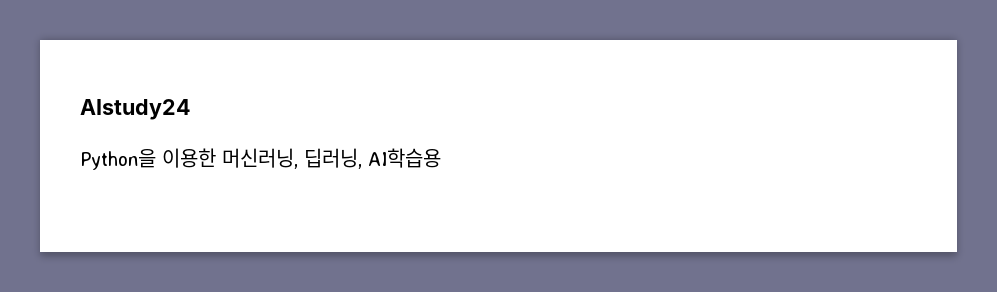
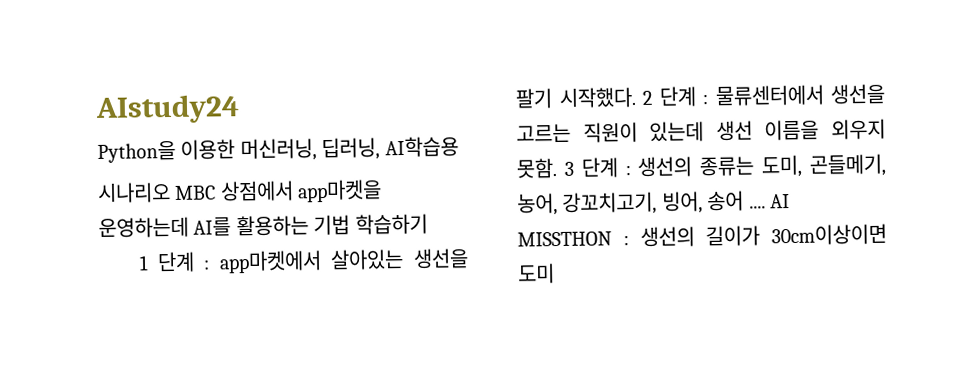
(441, 158) none -> [97,179,383,203] [98,213,428,238] [139,248,469,274] [515,83,885,109] [516,118,886,143] [516,153,886,179] [517,190,790,216] [517,223,887,247] [517,263,555,284] // 시나리오 MBC 상점에서 app마켓을 운영하는데 AI를 활용하는 기법 학습하기 // 1 단계 : app마켓에서 살아있는 생선을 팔기 시작했다. 2 단계 : 물류센터에서 생선을 고르는 직원이 있는데 생선 이름을 외우지 못함. 3 단계 : 생선의 종류는 도미, 곤들메기, 농어, 강꼬치고기, 빙어, 송어 .... AI MISSTHON : 생선의 길이가 30cm이상이면 도미

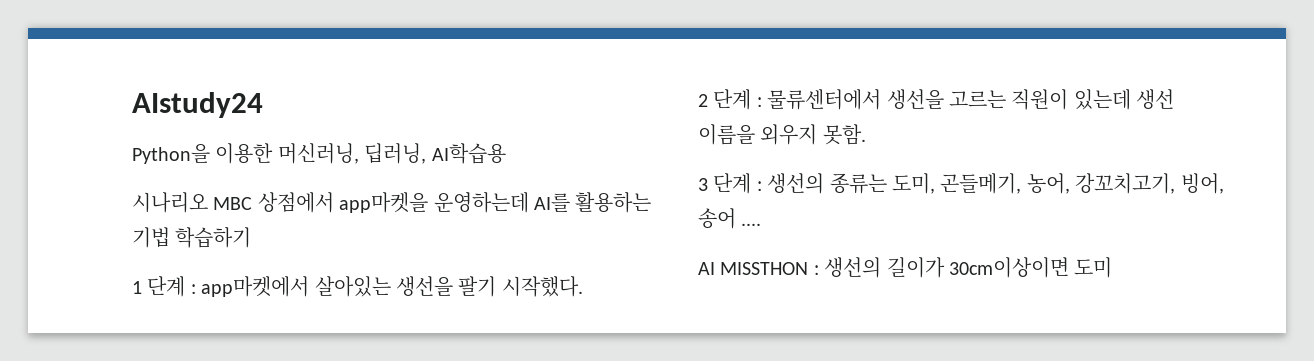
(636, 97) none -> (583, 286) //
(557, 168) none -> (866, 134) //
(766, 207) none -> (762, 224) //

